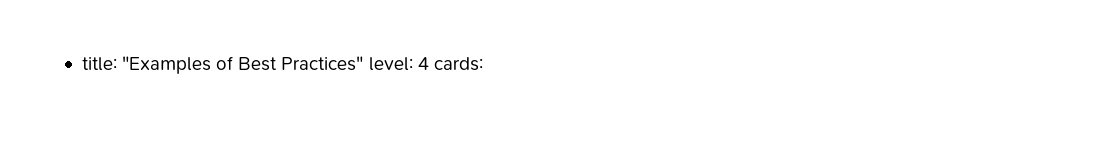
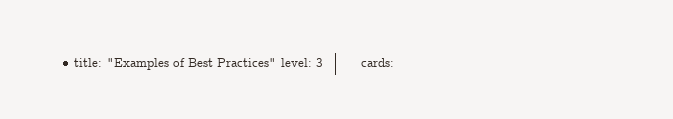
[417,57,429,70] 4 -> [316,58,323,67] 3

